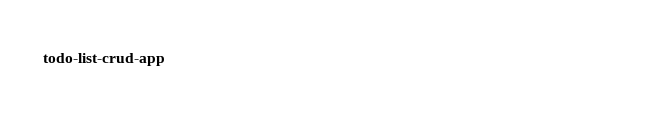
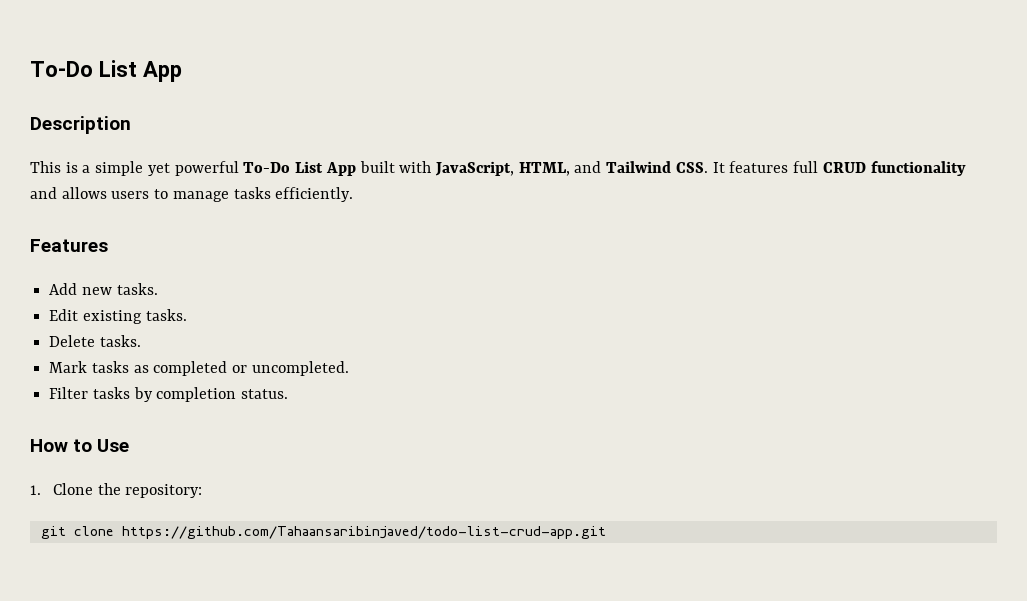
[43,53,165,66] todo-list-crud-app -> [30,60,182,82] [30,116,131,134] [30,161,966,176] [30,187,354,202] [30,239,108,252] [49,283,158,295] [49,309,187,324] [49,335,141,347] [49,361,349,376] [49,387,289,402] [30,439,130,452] [30,483,203,498] [40,526,606,539] To-Do List App // Description // This is a simple yet powerful To-Do List App built with JavaScript, HTML, and Tailwind CSS. It features full CRUD functionality and allows users to manage tasks efficiently. // Features // Add new tasks. // Edit existing tasks. // Delete tasks. // Mark tasks as completed or uncompleted. // Filter tasks by completion status. // How to Use // 1. Clone the repository: // git clone https://github.com/Tahaansaribinjaved/todo-list-crud-app.git

